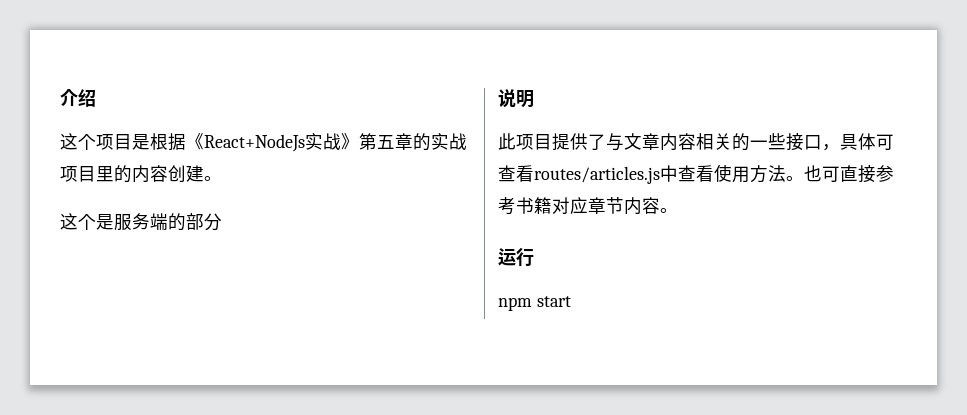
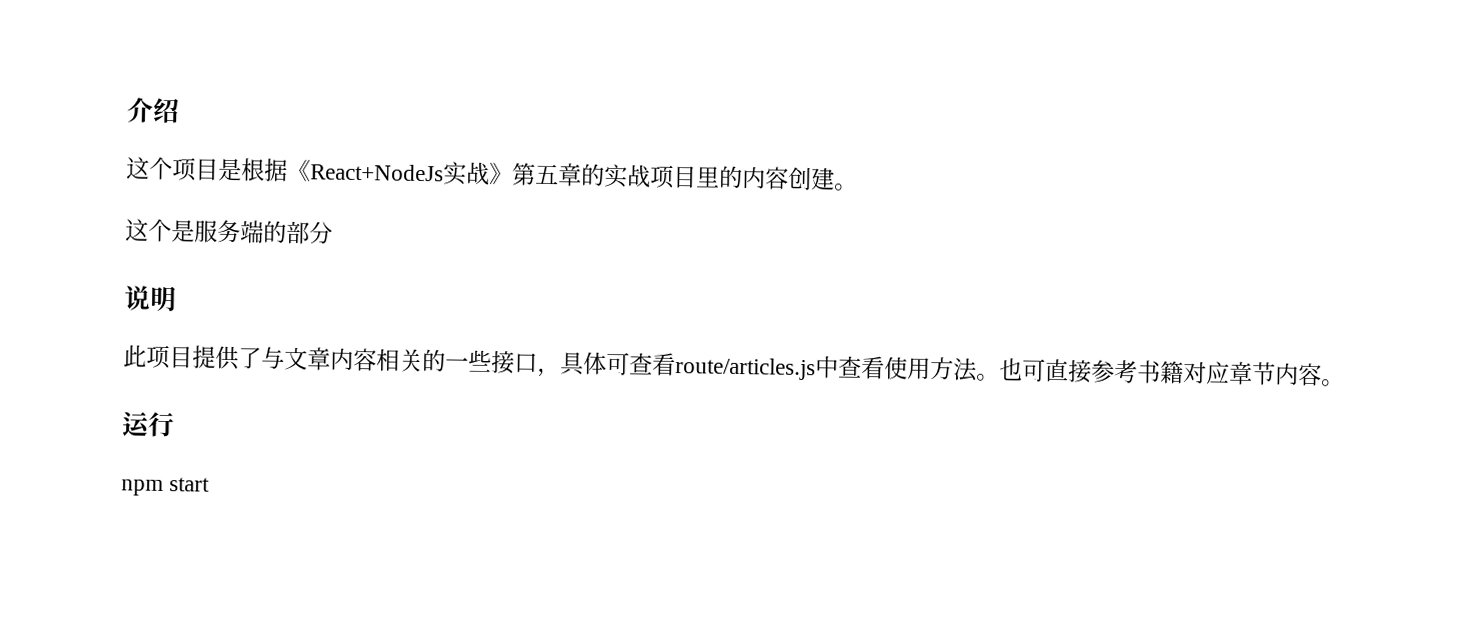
[534,166,660,184] routes/articles.js -> [675,357,816,381] route/articles.js

